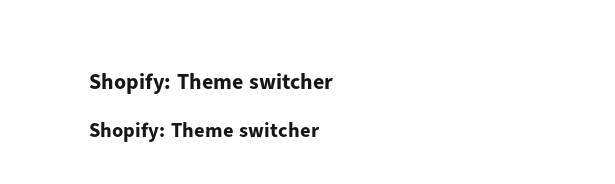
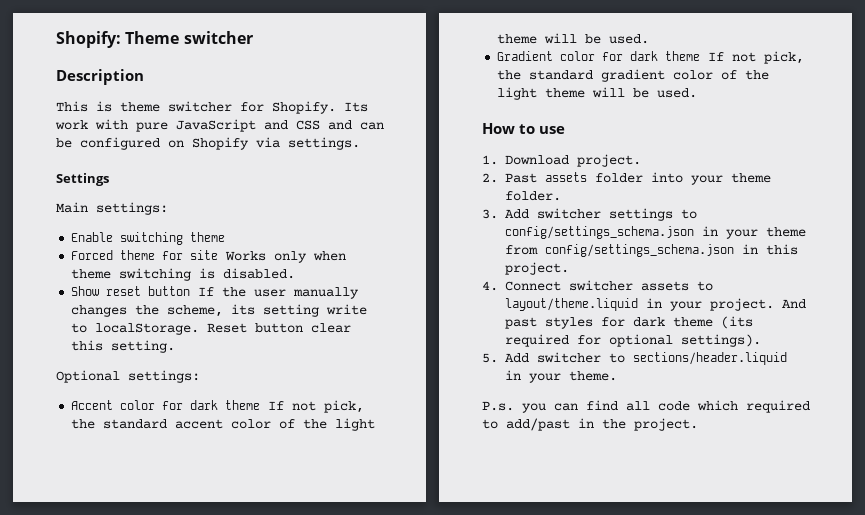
[89,122,321,142] Shopify: Theme switcher -> [56,69,144,85] [56,101,368,114] [55,119,384,132] [56,137,360,150] [56,173,109,186] [56,202,168,215] [71,232,226,245] [71,250,347,263] [71,268,296,281] [71,286,360,299] [71,304,368,317] [71,323,352,335] [71,340,176,353] [56,370,200,383] [71,400,365,413] [71,418,376,431] [497,33,650,44] [497,51,805,64] [497,69,770,82] [497,87,698,100] [482,123,565,134] [482,154,641,167] [482,172,771,185] [505,191,561,201] [482,208,697,221] [505,226,806,239] [505,244,798,257] [505,262,569,275] [482,280,713,291] [505,298,806,311] [505,316,753,329] [505,334,761,347] [482,352,787,365] [505,370,617,383] [482,400,810,413] [482,418,698,431] Description // This is theme switcher for Shopify. Its work with pure JavaScript and CSS and can be configured on Shopify via settings. // Settings // Main settings: // Enable switching theme // Forced theme for site Works only when theme switching is disabled. // Show reset button If the user manually changes the scheme, its setting write to localStorage. Reset button clear this setting. // Optional settings: // Accent color for dark theme If not pick, the standard accent color of the light theme will be used. // Gradient color for dark theme If not pick, the standard gradient color of the light theme will be used. // How to use // 1. Download project. // 2. Past assets folder into your theme folder. // 3. Add switcher settings to config/settings_schema.json in your theme from config/settings_schema.json in this project. // 4. Connect switcher assets to layout/theme.liquid in your project. And past styles for dark theme (its required for optional settings). // 5. Add switcher to sections/header.liquid in your theme. // P.s. you can find all code which required to add/past in the project.

